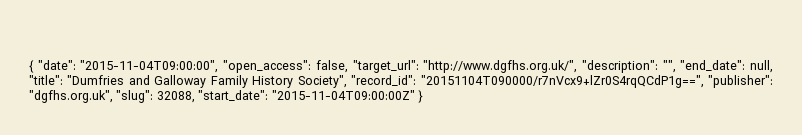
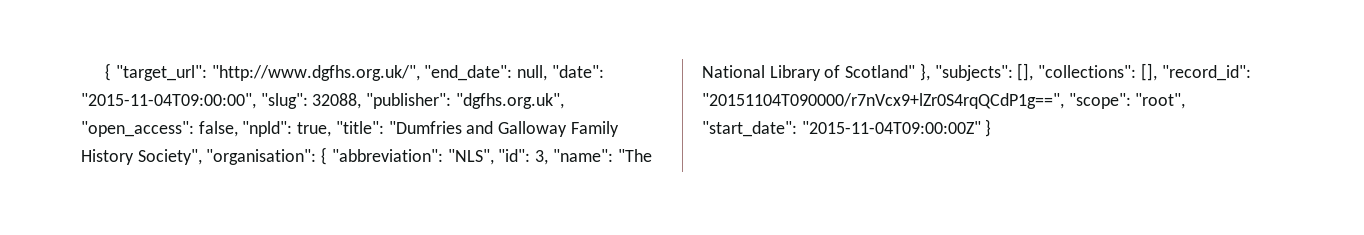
[29,60,774,73] { "date": "2015-11-04T09:00:00", "open_access": false, "target_url": "http://www.dgfhs.org.uk/", "description": "", "end_date": null, -> [105,63,604,81] [81,93,564,109] [81,121,332,137] { "target_url": "http://www.dgfhs.org.uk/", "end_date": null, "date": "2015-11-04T09:00:00", "slug": 32088, "publisher": "dgfhs.org.uk", "open_access": false, "npld": true,
[351,75,774,88] [29,90,195,103] "record_id": "20151104T090000/r7nVcx9+lZr0S4rqQCdP1g==", "publisher": "dgfhs.org.uk", "slug": 32088, -> [206,147,652,165] [702,63,1251,81] [702,93,1186,109] "organisation": { "abbreviation": "NLS", "id": 3, "name": "The National Library of Scotland" }, "subjects": [], "collections": [], "record_id": "20151104T090000/r7nVcx9+lZr0S4rqQCdP1g==", "scope": "root",

